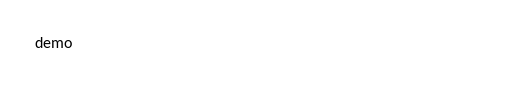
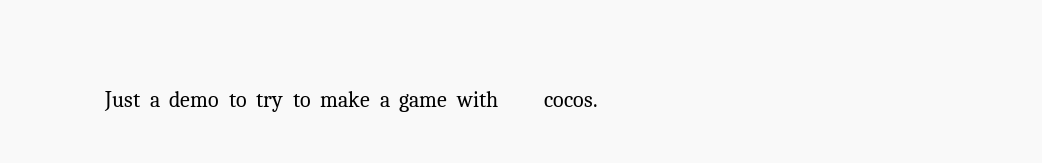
[35,37,72,48] demo -> [104,91,598,112] Just a demo to try to make a game with cocos.

